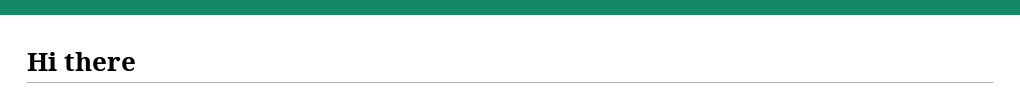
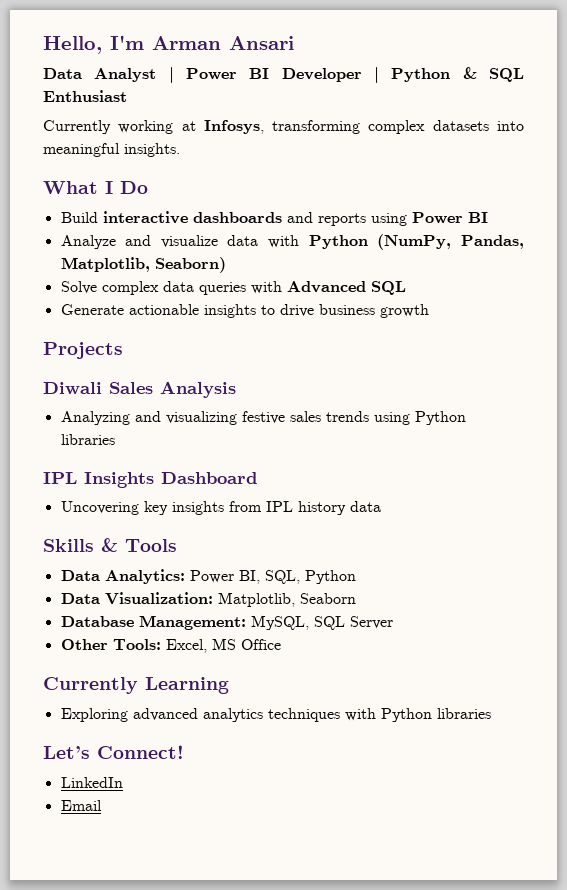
[27,52,137,71] Hi there -> [43,35,294,54] [43,67,524,83] [43,90,127,102] [43,120,524,134] [43,143,180,157] [43,181,148,194] [60,211,488,226] [60,234,524,250] [60,257,226,273] [60,281,406,295] [60,304,429,318] [43,342,123,359] [43,381,236,398] [60,411,466,425] [60,434,115,445] [43,472,257,488] [60,501,381,515] [43,538,177,552] [60,569,356,584] [60,592,356,607] [60,615,393,630] [60,638,281,653] [43,677,229,694] [60,708,491,722] [43,745,184,759] [60,777,123,788] [60,800,102,811] Hello, I'm Arman Ansari // Data Analyst | Power BI Developer | Python & SQL Enthusiast // Currently working at Infosys, transforming complex datasets into meaningful insights. // What I Do // Build interactive dashboards and reports using Power BI // Analyze and visualize data with Python (NumPy, Pandas, Matplotlib, Seaborn) // Solve complex data queries with Advanced SQL // Generate actionable insights to drive business growth // Projects // Diwali Sales Analysis // Analyzing and visualizing festive sales trends using Python libraries // IPL Insights Dashboard // Uncovering key insights from IPL history data // Skills & Tools // Data Analytics: Power BI, SQL, Python // Data Visualization: Matplotlib, Seaborn // Database Management: MySQL, SQL Server // Other Tools: Excel, MS Office // Currently Learning // Exploring advanced analytics techniques with Python libraries // Let’s Connect! // LinkedIn // Email

